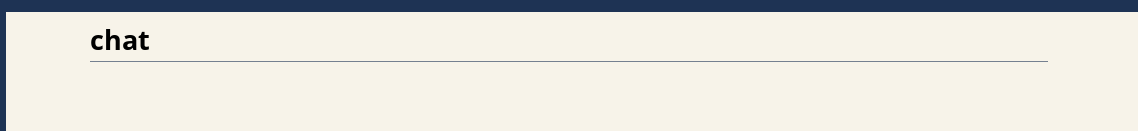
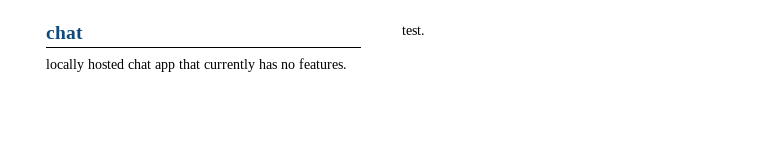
[90,29,150,50] chat -> [46,26,83,39] [46,58,347,72] [402,26,425,35] chat // locally hosted chat app that currently has no features. test.

